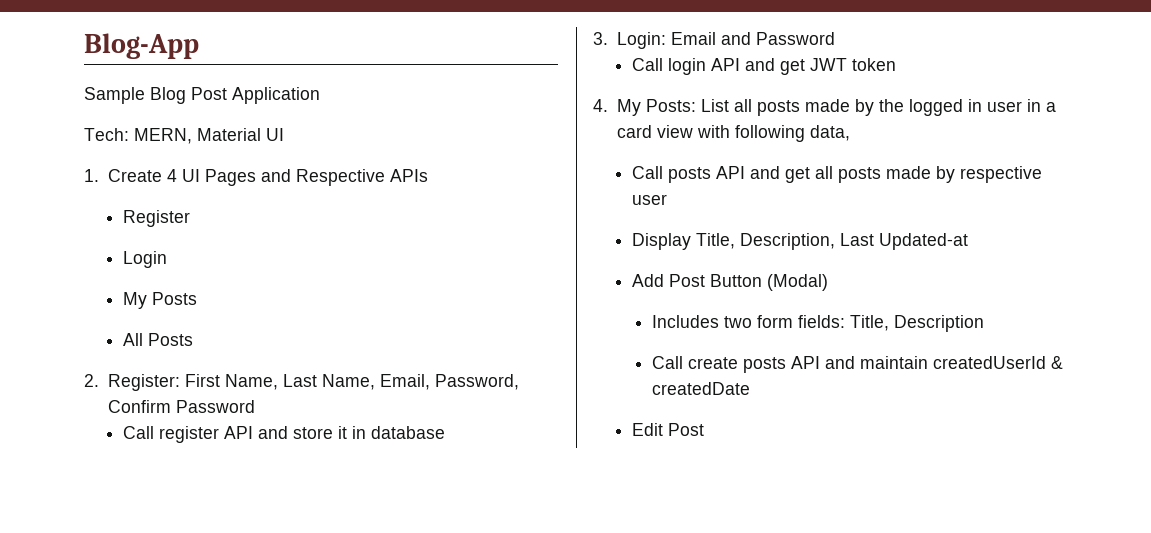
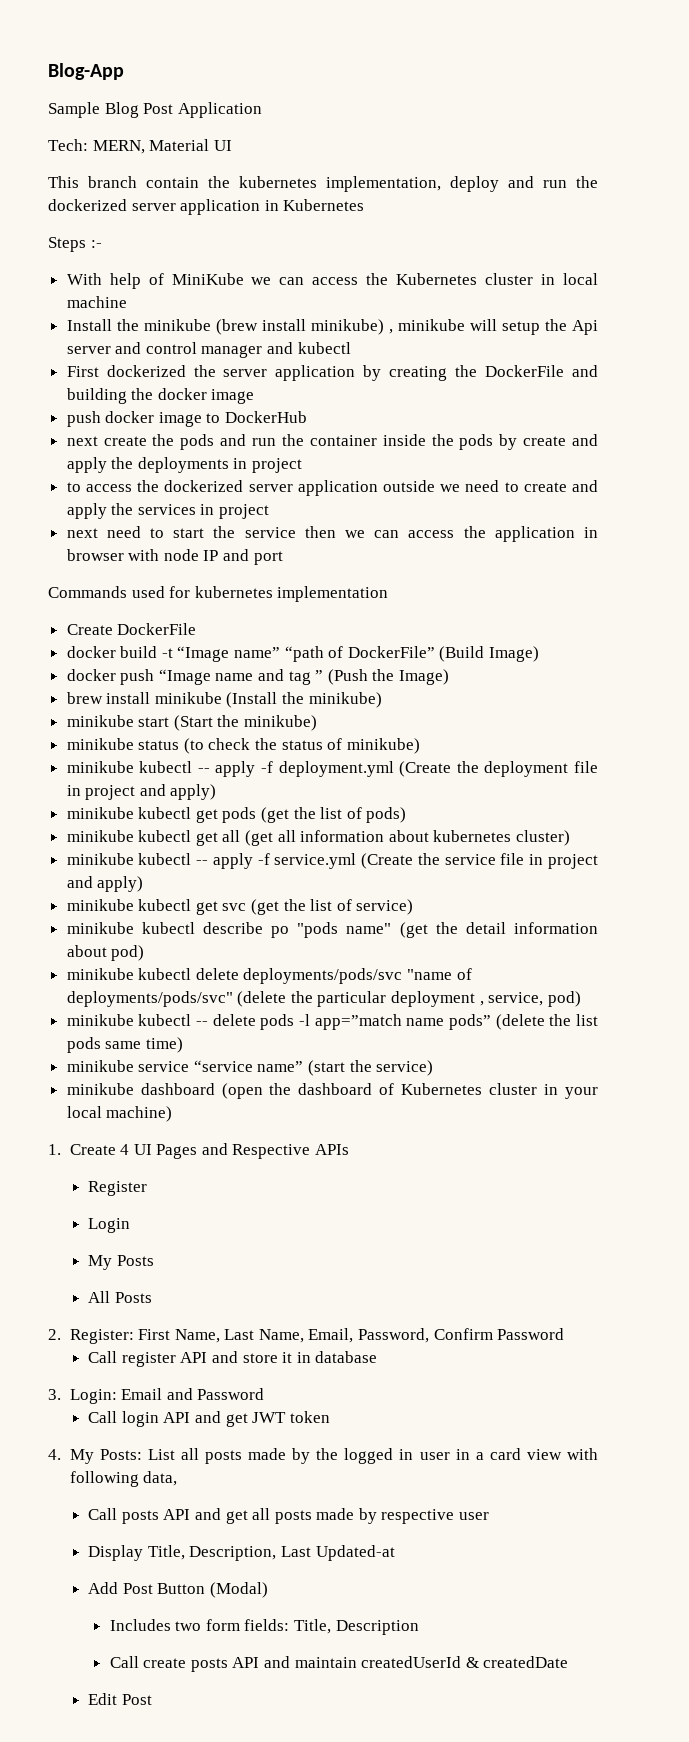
(284, 134) none -> [48,176,598,192] [48,199,365,215] [48,237,102,252] [66,273,598,289] [66,296,127,308] [66,319,598,335] [66,342,351,358] [66,365,598,381] [66,388,255,404] [66,411,308,427] [66,434,598,450] [66,457,303,473] [66,480,598,496] [66,503,270,519] [66,526,598,542] [66,549,283,565] [48,586,389,602] [66,623,197,635] [66,646,540,662] [66,669,450,685] [66,692,382,708] [66,715,318,731] [66,738,420,754] [66,761,598,777] [66,784,217,800] [66,807,407,823] [66,830,571,846] [66,853,598,869] [66,876,144,892] [66,899,414,915] [66,922,598,938] [66,945,145,961] [66,968,472,984] [66,991,581,1007] [66,1014,599,1030] [66,1037,183,1053] [66,1060,434,1076] [66,1083,598,1099] [66,1106,173,1122] // This branch contain the kubernetes implementation, deploy and run the dockerized server application in Kubernetes // Steps :- // With help of MiniKube we can access the Kubernetes cluster in local machine // Install the minikube (brew install minikube) , minikube will setup the Api server and control manager and kubectl // First dockerized the server application by creating the DockerFile and building the docker image // push docker image to DockerHub // next create the pods and run the container inside the pods by create and apply the deployments in project // to access the dockerized server application outside we need to create and apply the services in project // next need to start the service then we can access the application in browser with node IP and port // Commands used for kubernetes implementation // Create DockerFile // docker build -t “Image name” “path of DockerFile” (Build Image) // docker push “Image name and tag ” (Push the Image) // brew install minikube (Install the minikube) // minikube start (Start the minikube) // minikube status (to check the status of minikube) // minikube kubectl -- apply -f deployment.yml (Create the deployment file in project and apply) // minikube kubectl get pods (get the list of pods) // minikube kubectl get all (get all information about kubernetes cluster) // minikube kubectl -- apply -f service.yml (Create the service file in project and apply) // minikube kubectl get svc (get the list of service) // minikube kubectl describe po "pods name" (get the detail information about pod) // minikube kubectl delete deployments/pods/svc "name of deployments/pods/svc" (delete the particular deployment , service, pod) // minikube kubectl -- delete pods -l app=”match name pods” (delete the list pods same time) // minikube service “service name” (start the service) // minikube dashboard (open the dashboard of Kubernetes cluster in your local machine)

